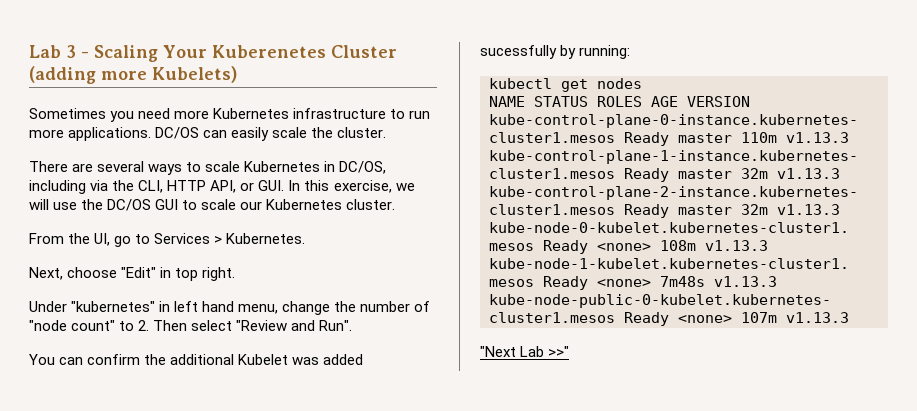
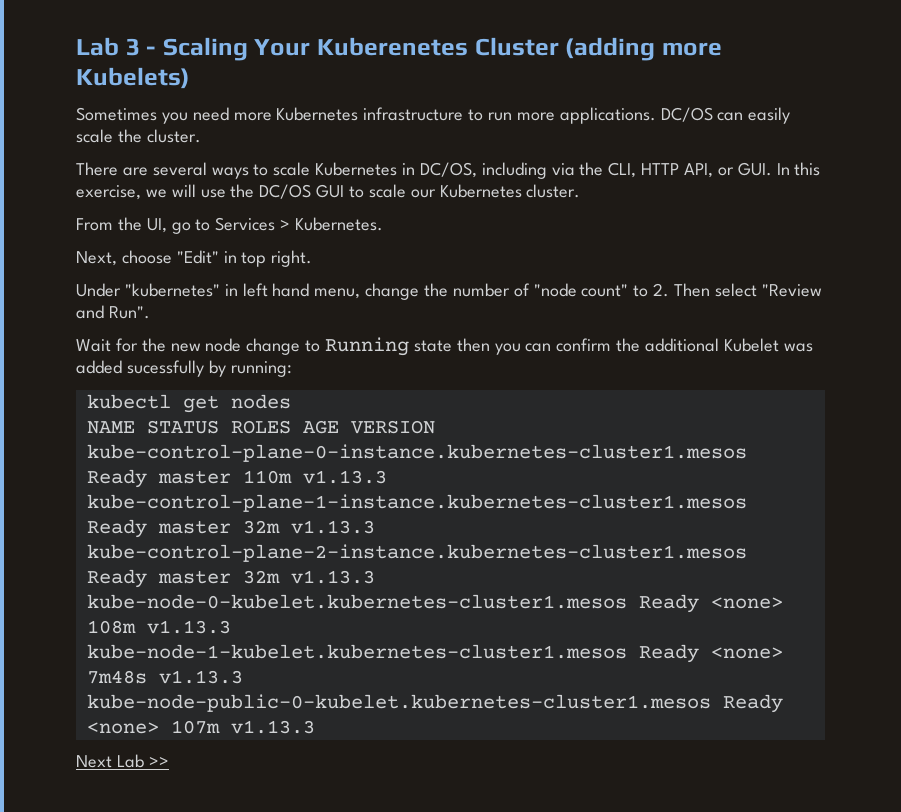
[29,354,55,365] You -> [76,337,521,356] Wait for the new node change to Running state then you
[480,346,570,357] "Next Lab >>" -> [76,754,169,768] Next Lab >>

